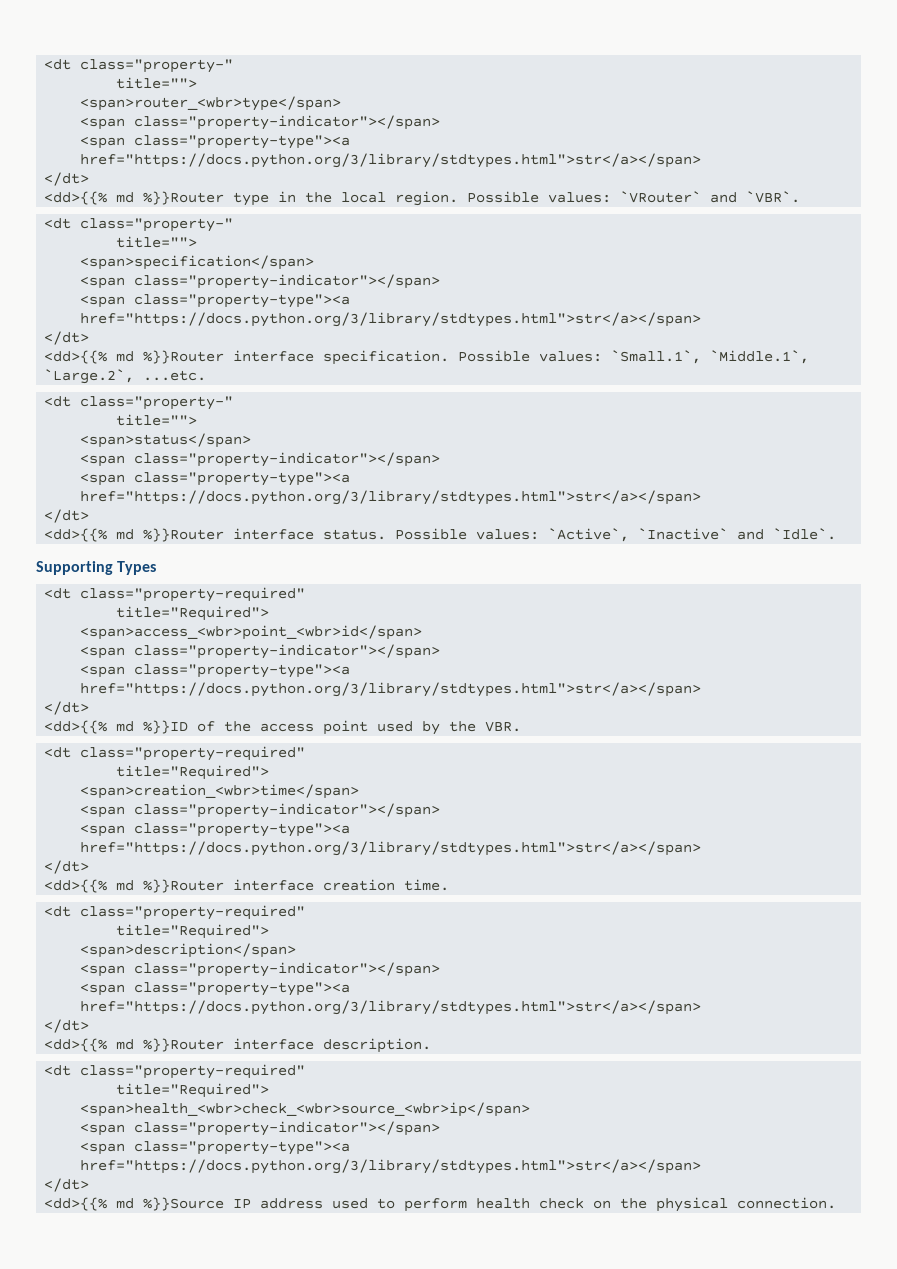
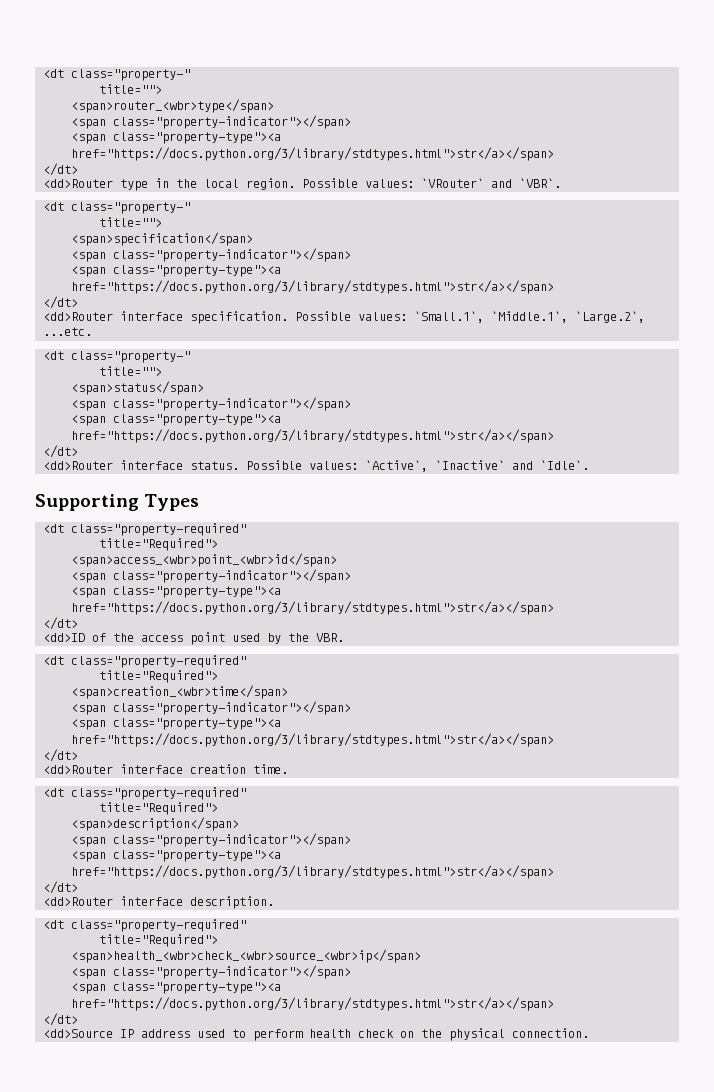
[44,191,225,205] <dd>{{% md %}}Router -> [43,179,114,188] <dd>Router
[44,350,225,364] <dd>{{% md %}}Router -> [43,312,114,321] <dd>Router
[44,528,225,542] <dd>{{% md %}}Router -> [43,461,114,470] <dd>Router
[44,720,189,734] <dd>{{% md %}}ID -> [43,633,86,642] <dd>ID
[44,879,225,893] <dd>{{% md %}}Router -> [43,765,114,774] <dd>Router
[44,1038,225,1052] <dd>{{% md %}}Router -> [43,897,114,906] <dd>Router
[44,1197,225,1211] <dd>{{% md %}}Source -> [43,1029,114,1038] <dd>Source

